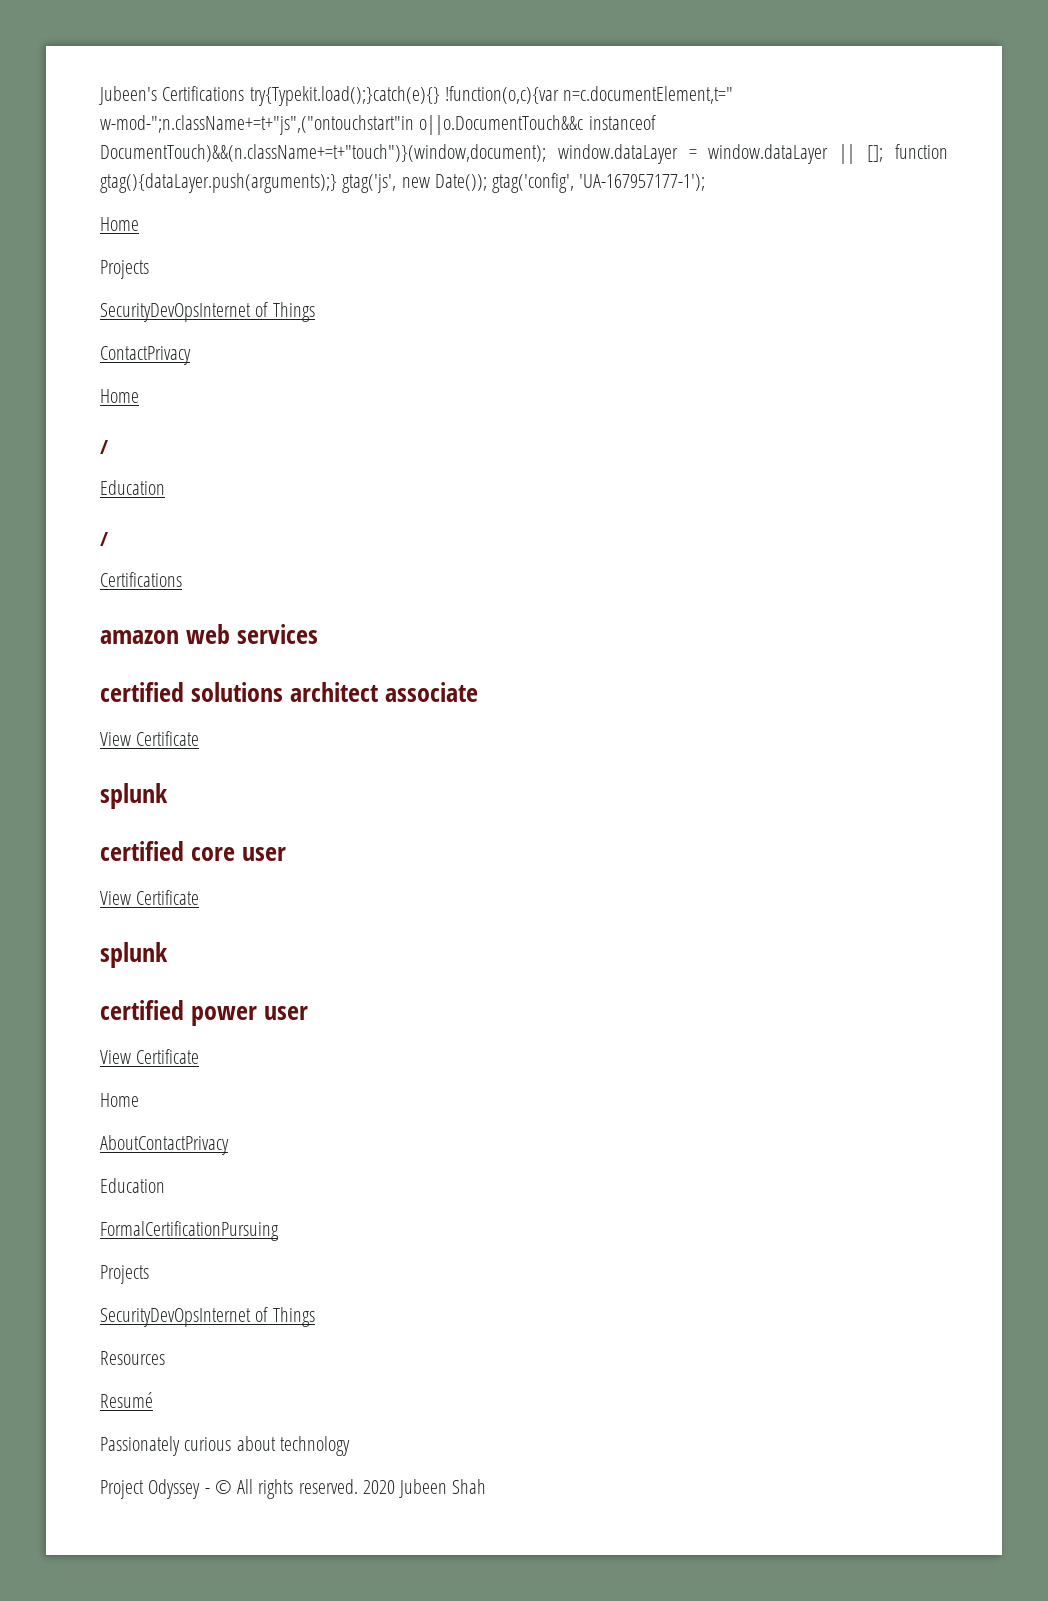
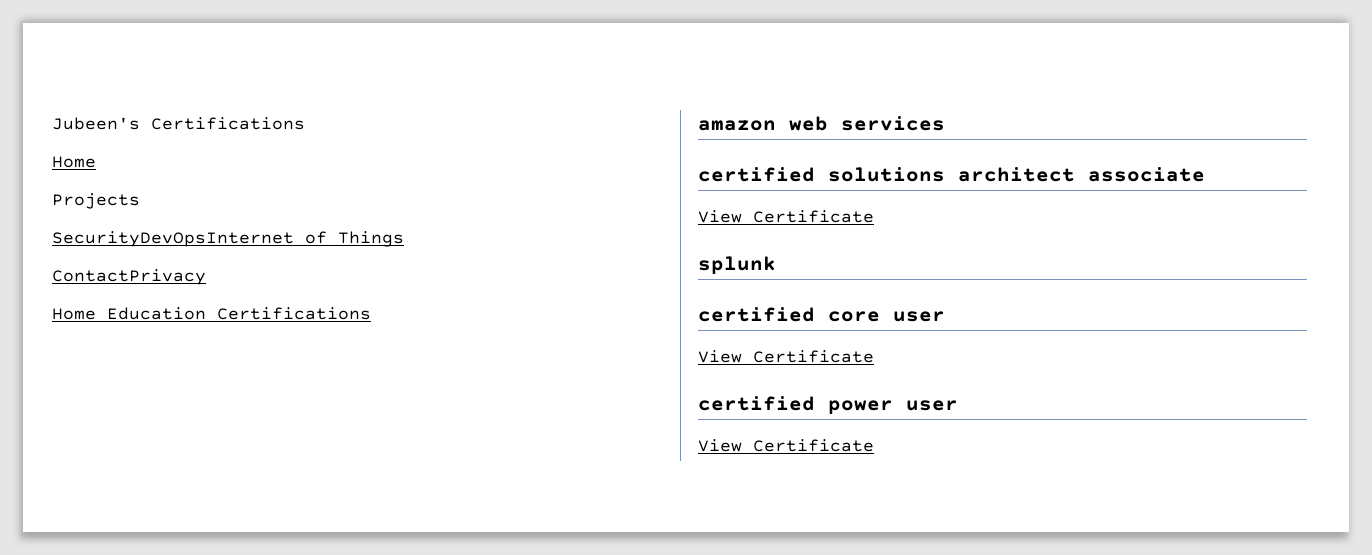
[249,86,734,106] [100,115,656,135] [100,144,948,164] [100,173,706,193] try{Typekit.load();}catch(e){} !function(o,c){var n=c.documentElement,t=" w-mod-";n.className+=t+"js",("ontouchstart"in o||o.DocumentTouch&&c instanceof DocumentTouch)&&(n.className+=t+"touch")}(window,document); window.dataLayer = window.dataLayer || []; function gtag(){dataLayer.push(arguments);} gtag('js', new Date()); gtag('config', 'UA-167957177-1'); -> (305, 123) none
[100,440,108,454] [100,480,165,495] [100,532,108,546] // / // Education // / // -> [107,307,206,320] Education
[100,942,168,968] // splunk -> (874, 356) none
[100,1093,139,1107] [100,1135,229,1155] [100,1178,165,1193] [100,1221,279,1241] [100,1265,149,1284] [100,1307,315,1327] [100,1351,165,1365] [100,1392,153,1408] [100,1436,350,1456] [100,1479,487,1499] // Home // AboutContactPrivacy // Education // FormalCertificationPursuing // Projects // SecurityDevOpsInternet of Things // Resources // Resumé // Passionately curious about technology // Project Odyssey - © All rights reserved. 2020 Jubeen Shah -> (874, 445) none

